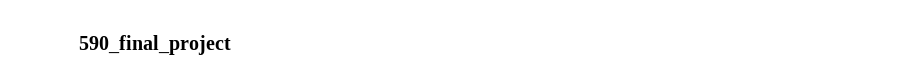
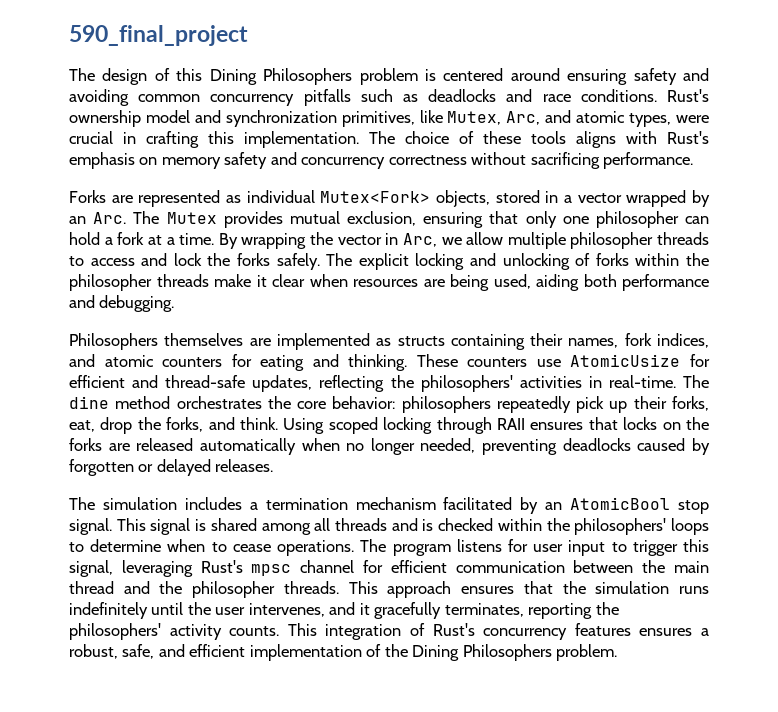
(231, 45) none -> [69,68,709,85] [69,89,709,106] [69,110,710,127] [69,131,709,148] [69,152,694,169] [69,190,710,207] [69,211,709,228] [69,232,709,249] [69,253,710,270] [69,274,709,291] [69,295,175,312] [69,333,709,350] [69,354,710,371] [69,375,710,392] [69,396,709,413] [69,417,709,434] [69,438,710,455] [69,459,274,476] [69,497,709,514] [69,518,710,535] [69,539,709,556] [69,560,709,577] [69,581,710,598] [69,602,619,619] [69,623,710,640] [69,644,618,661] // The design of this Dining Philosophers problem is centered around ensuring safety and avoiding common concurrency pitfalls such as deadlocks and race conditions. Rust's ownership model and synchronization primitives, like Mutex, Arc, and atomic types, were crucial in crafting this implementation. The choice of these tools aligns with Rust's emphasis on memory safety and concurrency correctness without sacrificing performance. // Forks are represented as individual Mutex<Fork> objects, stored in a vector wrapped by an Arc. The Mutex provides mutual exclusion, ensuring that only one philosopher can hold a fork at a time. By wrapping the vector in Arc, we allow multiple philosopher threads to access and lock the forks safely. The explicit locking and unlocking of forks within the philosopher threads make it clear when resources are being used, aiding both performance and debugging. // Philosophers themselves are implemented as structs containing their names, fork indices, and atomic counters for eating and thinking. These counters use AtomicUsize for efficient and thread-safe updates, reflecting the philosophers' activities in real-time. The dine method orchestrates the core behavior: philosophers repeatedly pick up their forks, eat, drop the forks, and think. Using scoped locking through RAII ensures that locks on the forks are released automatically when no longer needed, preventing deadlocks caused by forgotten or delayed releases. // The simulation includes a termination mechanism facilitated by an AtomicBool stop signal. This signal is shared among all threads and is checked within the philosophers' loops to determine when to cease operations. The program listens for user input to trigger this signal, leveraging Rust's mpsc channel for efficient communication between the main thread and the philosopher threads. This approach ensures that the simulation runs indefinitely until the user intervenes, and it gracefully terminates, reporting the philosophers' activity counts. This integration of Rust's concurrency features ensures a robust, safe, and efficient implementation of the Dining Philosophers problem.

